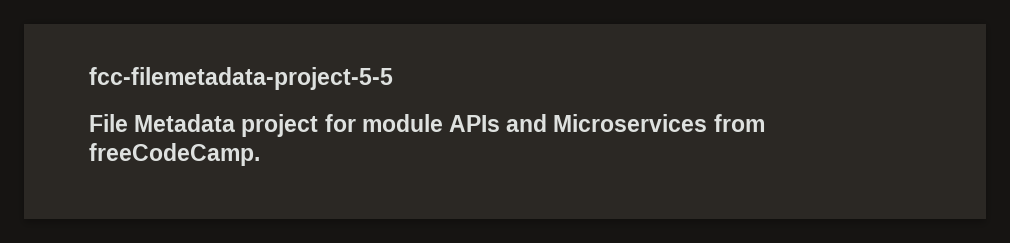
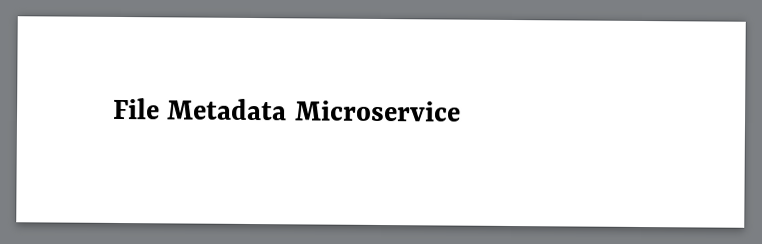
[89,67,393,90] fcc-filemetadata-project-5-5 // -> (113, 108) none
[241,114,765,137] [89,143,260,166] project for module APIs and Microservices from freeCodeCamp. -> [294,100,461,122] Microservice

